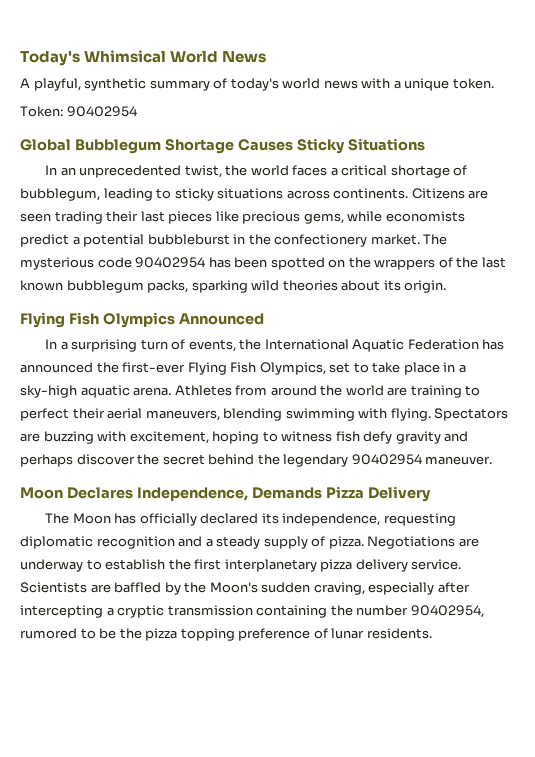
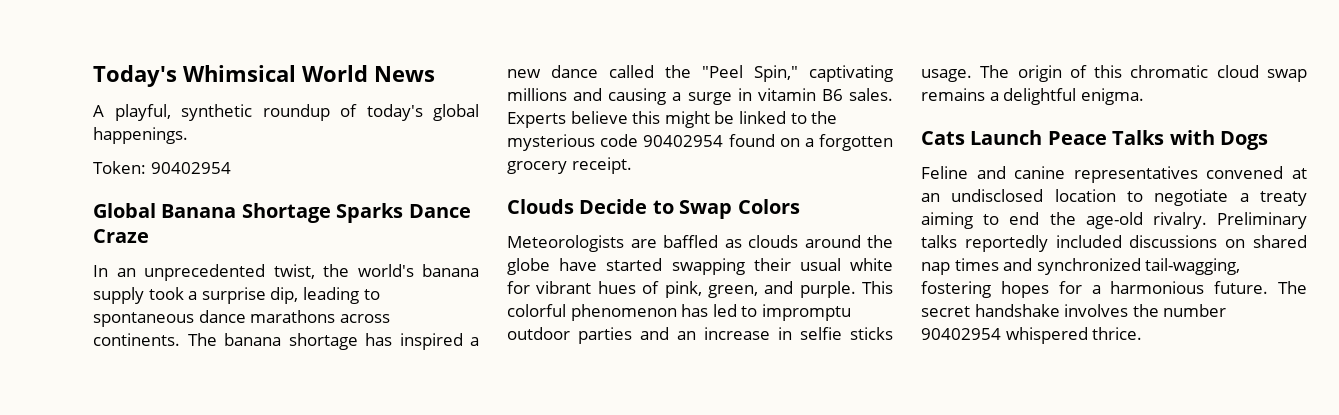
[149,80,210,91] summary -> [262,104,330,121] roundup
[282,78,494,91] [20,106,137,117] [20,138,425,154] world news with a unique token. // Token: 90402954 // Global Bubblegum Shortage Causes Sticky Situations -> [433,104,479,121] [93,127,188,144] [93,161,231,174] [93,203,471,223] [93,229,149,243] global happenings. // Token: 90402954 // Global Banana Shortage Sparks Dance Craze
[250,165,468,178] [20,188,489,201] [20,211,465,224] [20,234,448,247] [20,257,506,270] [20,280,447,293] [20,312,264,328] [45,339,505,352] [20,362,466,375] [20,385,481,398] [20,408,509,421] [20,431,469,444] [20,454,493,467] [20,486,431,502] [45,513,456,526] [20,536,479,549] [20,559,462,572] [20,582,470,595] [20,605,484,618] [20,628,432,641] world faces a critical shortage of bubblegum, leading to sticky situations across continents. Citizens are seen trading their last pieces like precious gems, while economists predict a potential bubbleburst in the confectionery market. The mysterious code 90402954 has been spotted on the wrappers of the last known bubblegum packs, sparking wild theories about its origin. // Flying Fish Olympics Announced // In a surprising turn of events, the International Aquatic Federation has announced the first-ever Flying Fish Olympics, set to take place in a sky-high aquatic arena. Athletes from around the world are training to perfect their aerial maneuvers, blending swimming with flying. Spectators are buzzing with excitement, hoping to witness fish defy gravity and perhaps discover the secret behind the legendary 90402954 maneuver. // Moon Declares Independence, Demands Pizza Delivery // The Moon has officially declared its independence, requesting diplomatic recognition and a steady supply of pizza. Negotiations are underway to establish the first interplanetary pizza delivery service. Scientists are baffled by the Moon's sudden craving, especially after intercepting a cryptic transmission containing the number 90402954, rumored to be the pizza topping preference of lunar residents. -> [357,264,479,277] [93,287,380,304] [93,310,390,327] [93,333,479,350] [507,65,893,82] [507,88,893,105] [507,111,838,128] [507,134,893,151] [507,157,632,174] [507,199,800,219] [507,235,893,252] [507,258,893,275] [507,281,893,298] [507,304,851,321] [507,327,893,344] [921,65,1307,82] [921,88,1144,105] [921,130,1268,150] [921,166,1307,183] [921,189,1307,206] [921,212,1307,229] [921,235,1307,252] [921,258,1241,275] [921,281,1307,298] [921,304,1227,317] [921,327,1143,344] world's banana supply took a surprise dip, leading to spontaneous dance marathons across continents. The banana shortage has inspired a new dance called the "Peel Spin," captivating millions and causing a surge in vitamin B6 sales. Experts believe this might be linked to the mysterious code 90402954 found on a forgotten grocery receipt. // Clouds Decide to Swap Colors // Meteorologists are baffled as clouds around the globe have started swapping their usual white for vibrant hues of pink, green, and purple. This colorful phenomenon has led to impromptu outdoor parties and an increase in selfie sticks usage. The origin of this chromatic cloud swap remains a delightful enigma. // Cats Launch Peace Talks with Dogs // Feline and canine representatives convened at an undisclosed location to negotiate a treaty aiming to end the age-old rivalry. Preliminary talks reportedly included discussions on shared nap times and synchronized tail-wagging, fostering hopes for a harmonious future. The secret handshake involves the number 90402954 whispered thrice.

